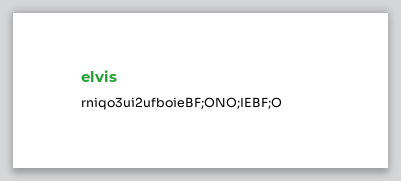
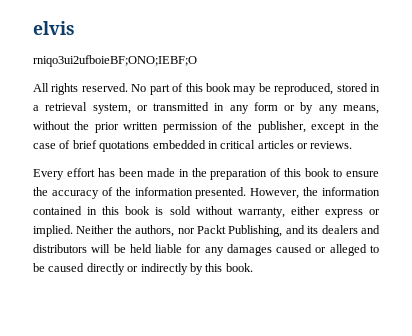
(282, 103) none -> [33,83,380,95] [33,102,379,114] [33,121,379,133] [33,140,353,152] [33,168,380,180] [33,187,380,199] [33,206,380,218] [33,225,380,237] [33,244,379,256] [33,263,253,275] // All rights reserved. No part of this book may be reproduced, stored in a retrieval system, or transmitted in any form or by any means, without the prior written permission of the publisher, except in the case of brief quotations embedded in critical articles or reviews. // Every effort has been made in the preparation of this book to ensure the accuracy of the information presented. However, the information contained in this book is sold without warranty, either express or implied. Neither the authors, nor Packt Publishing, and its dealers and distributors will be held liable for any damages caused or alleged to be caused directly or indirectly by this book.

